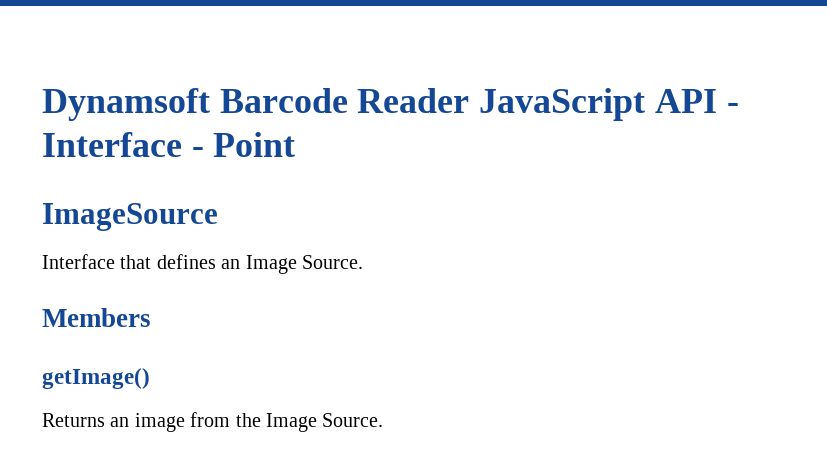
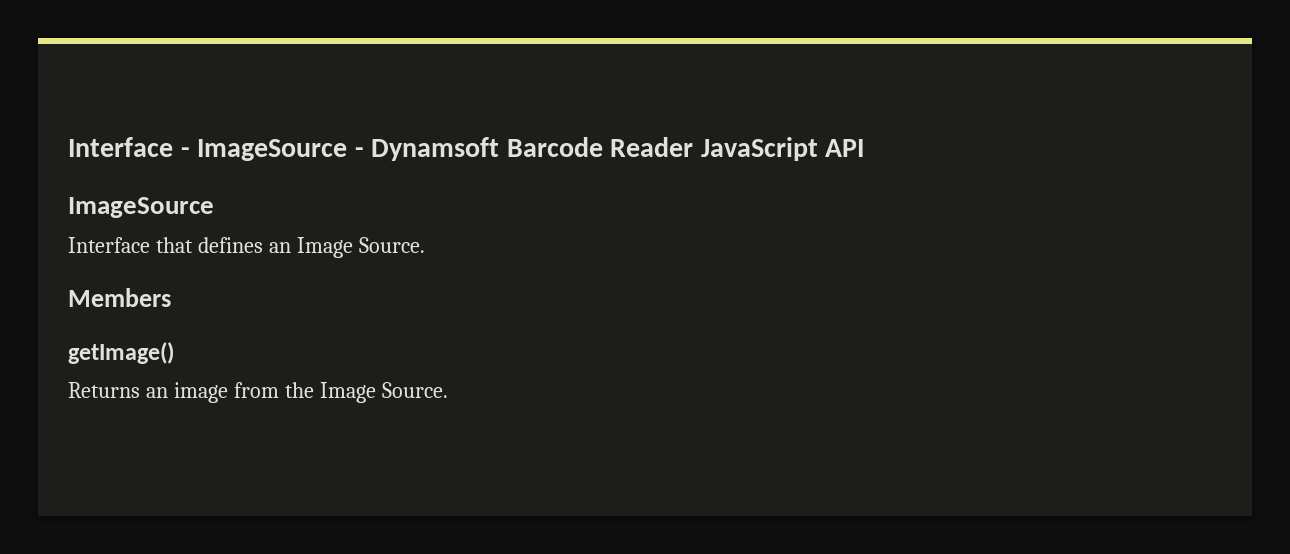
(42, 104) none -> [68,137,364,161] Interface - ImageSource -
[726,103,739,113] [42,132,296,157] - Interface - Point -> (865, 148) none

